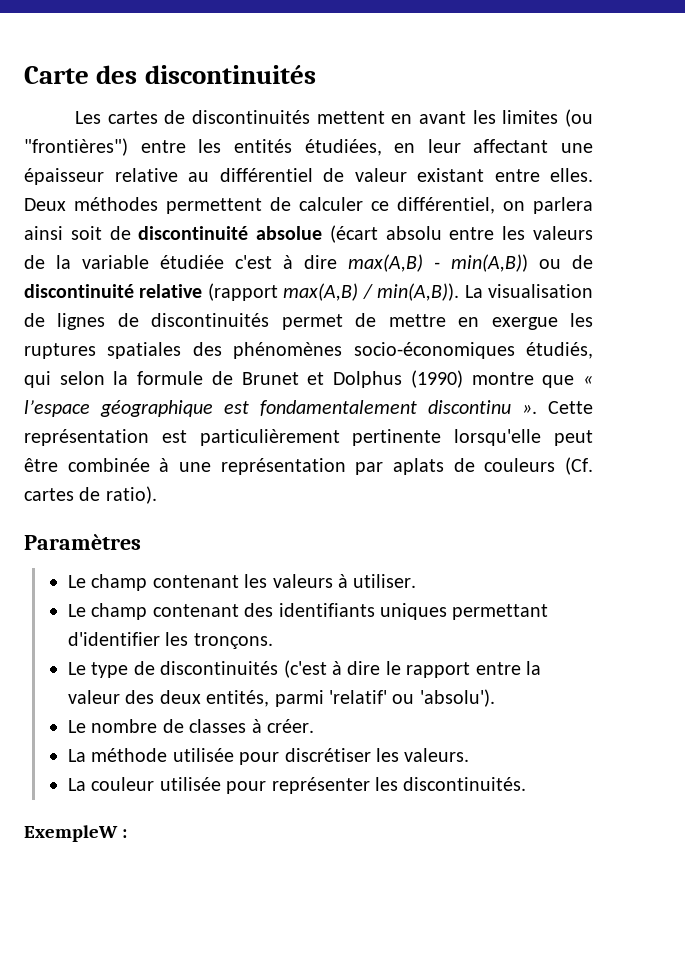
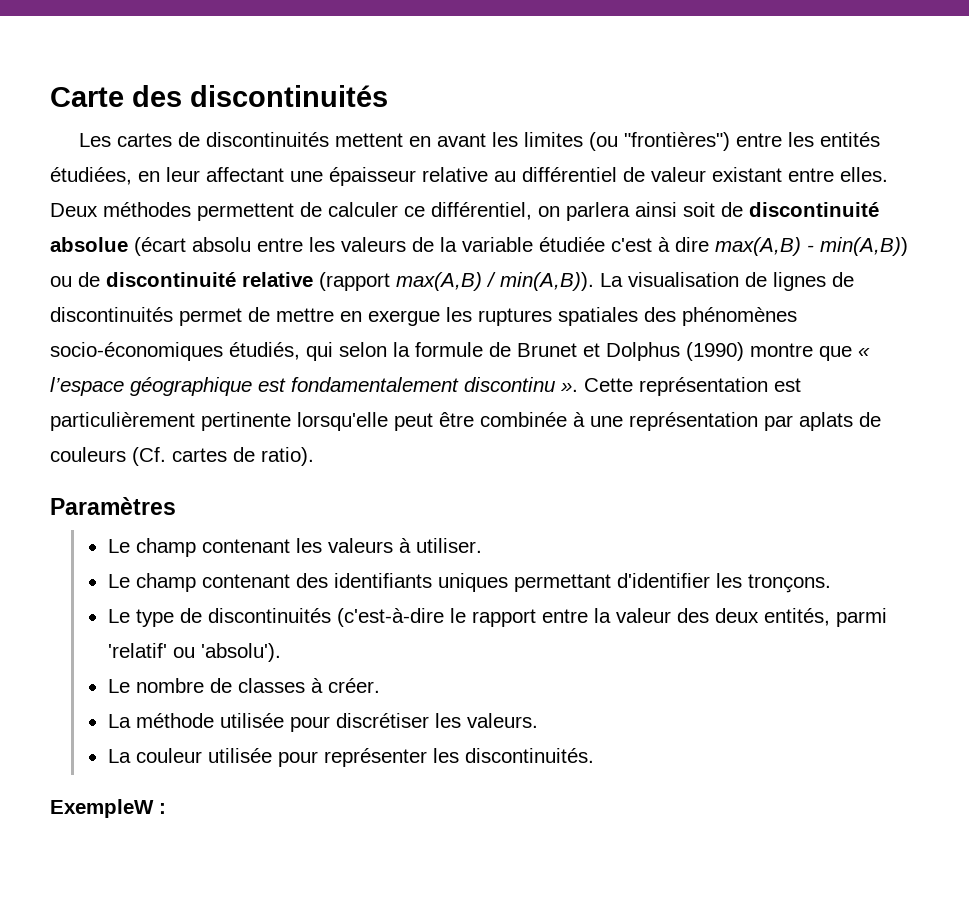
[283,660,381,678] (c'est à dire -> [336,608,444,627] (c'est-à-dire

